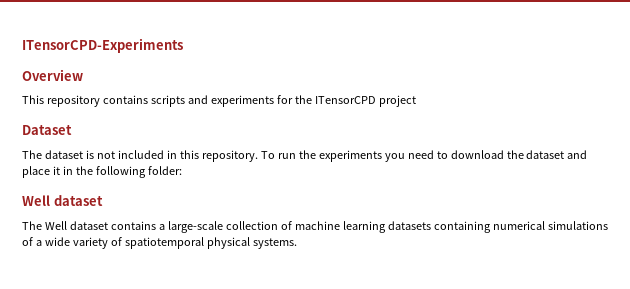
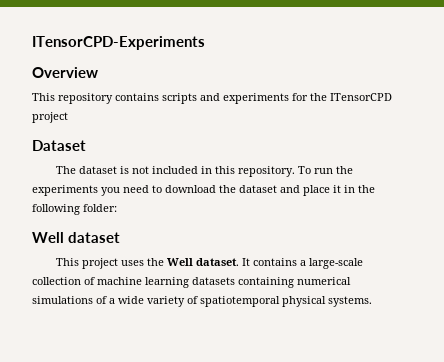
[22,221,108,230] The Well dataset -> [56,258,251,269] This project uses the Well dataset. It

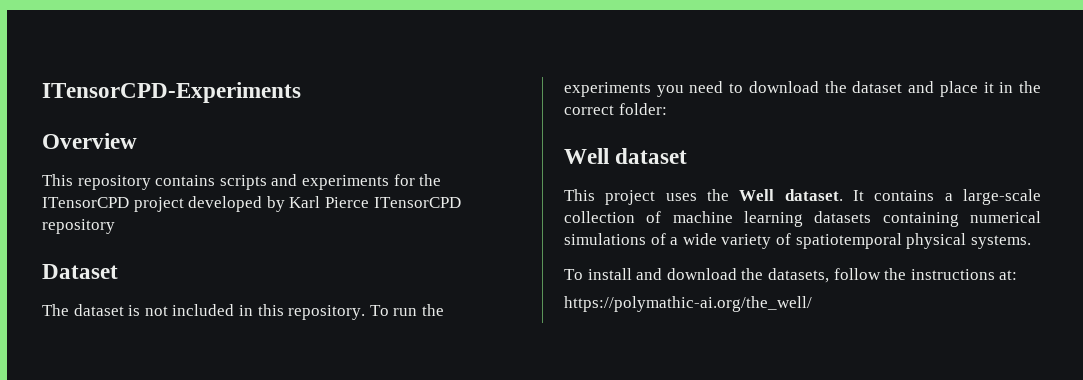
(68, 117) none -> [188,196,461,212] [42,219,115,234] developed by Karl Pierce ITensorCPD repository
[32,204,80,215] following -> [564,105,614,115] correct
(372, 301) none -> [564,268,1018,283] [564,296,812,312] // To install and download the datasets, follow the instructions at: // https://polymathic-ai.org/the_well/

